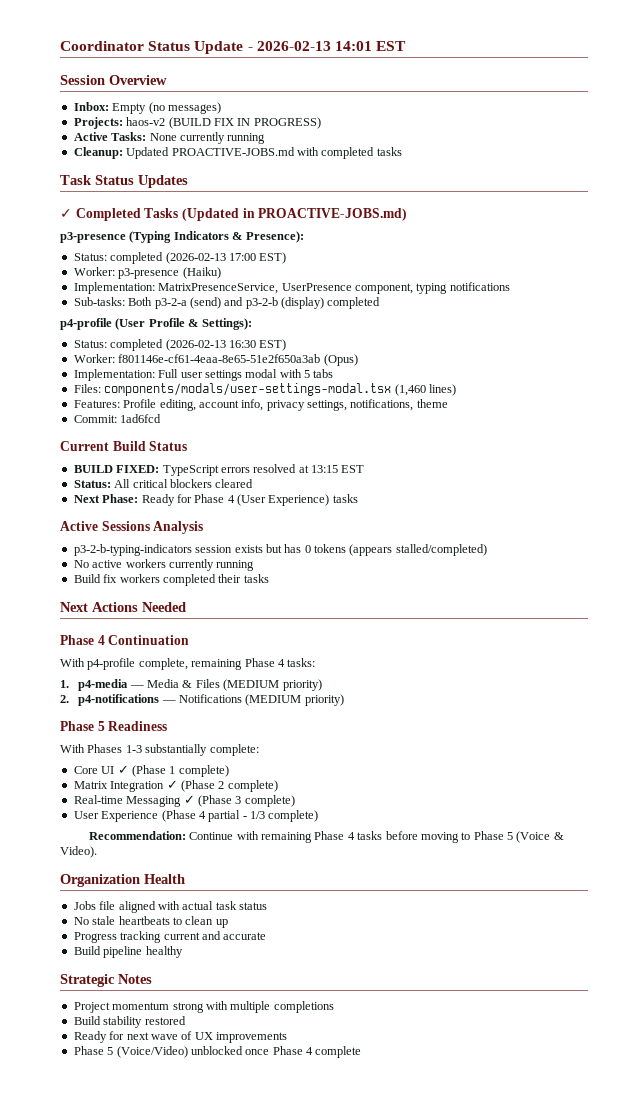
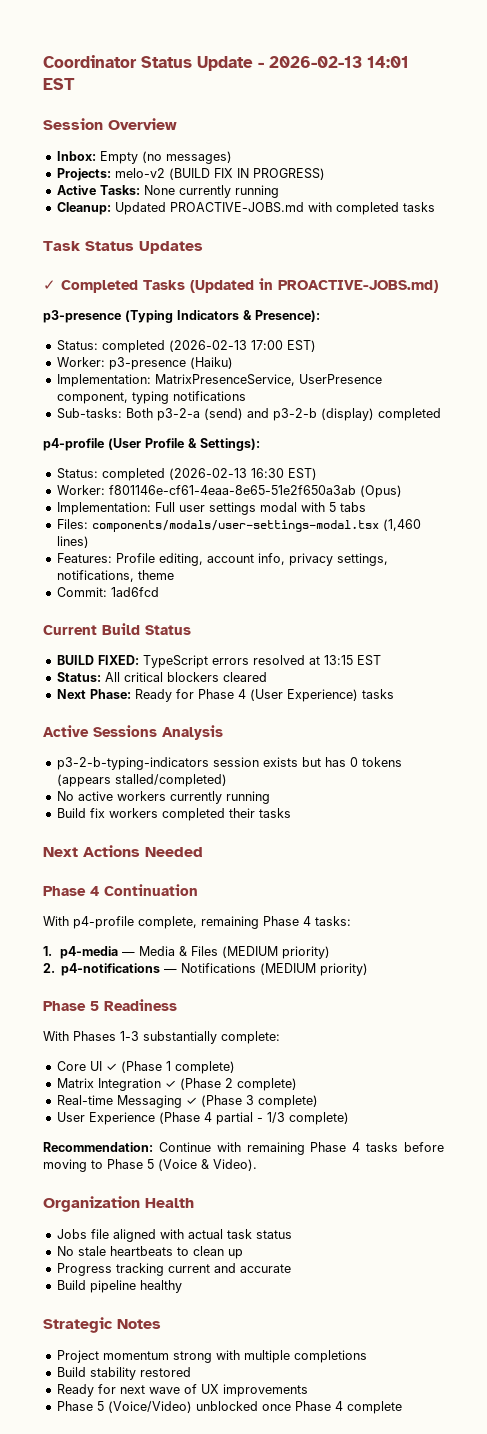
[126,117,166,126] haos-v2 -> [114,168,165,178] melo-v2

